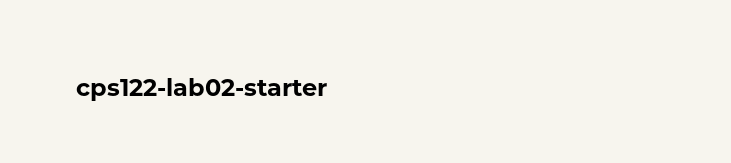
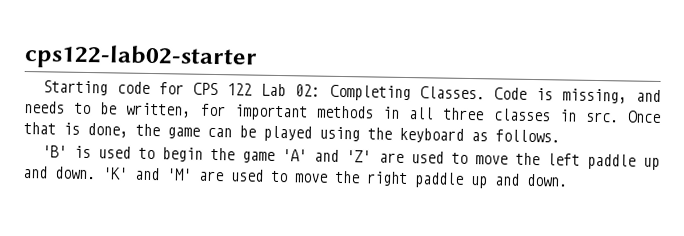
(327, 89) none -> [42,80,661,104] [24,101,661,123] [23,122,560,143] [41,145,660,170] [23,165,568,189] // Starting code for CPS 122 Lab 02: Completing Classes. Code is missing, and needs to be written, for important methods in all three classes in src. Once that is done, the game can be played using the keyboard as follows. // 'B' is used to begin the game 'A' and 'Z' are used to move the left paddle up and down. 'K' and 'M' are used to move the right paddle up and down.

